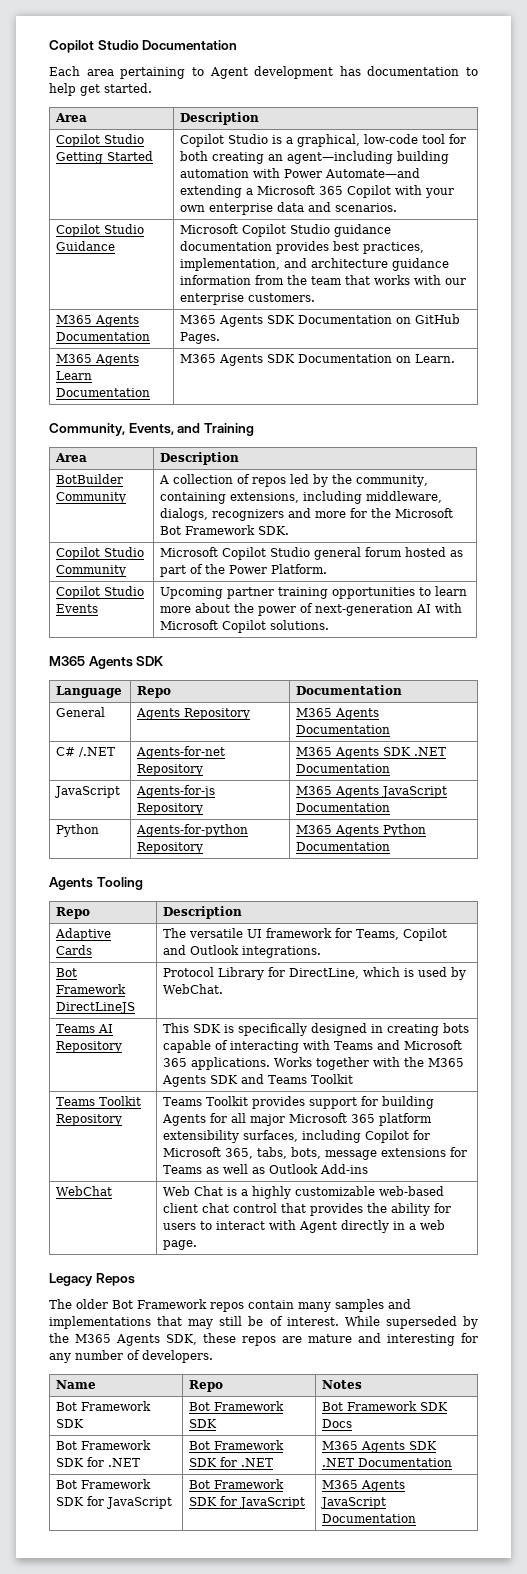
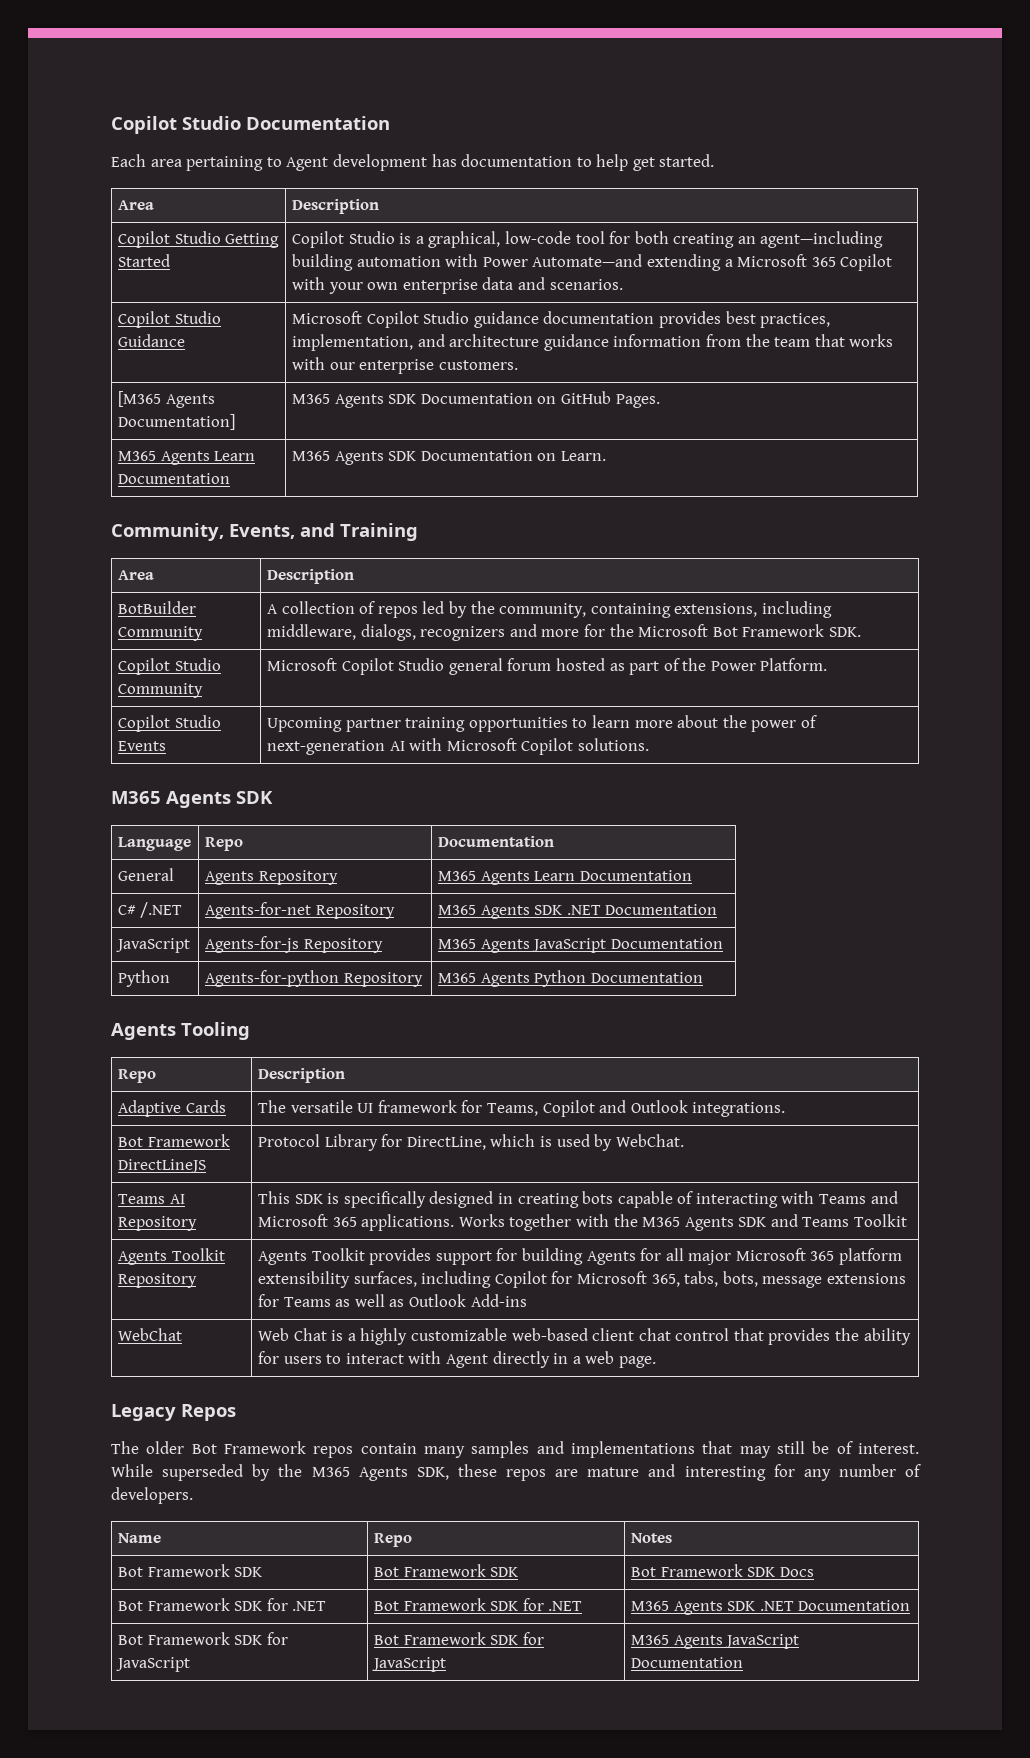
[56,315,140,327] [56,332,151,341] M365 Agents Documentation -> [117,391,215,408] [117,414,235,430] [M365 Agents Documentation]
(380, 714) none -> [534,871,576,881] Learn
[56,1097,96,1106] Teams -> [117,1251,167,1265] Agents
[163,1097,203,1106] Teams -> [257,1251,307,1265] Agents

